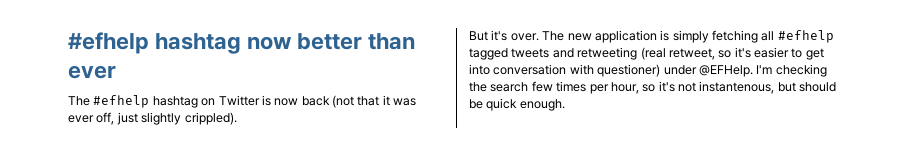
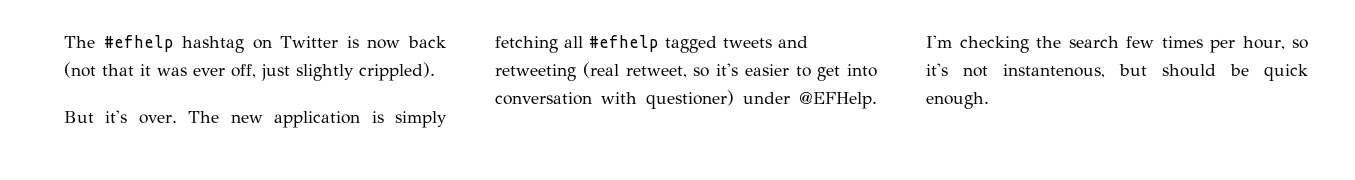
[68,32,416,54] [68,65,116,79] #efhelp hashtag now better than ever // -> (64, 42) none

